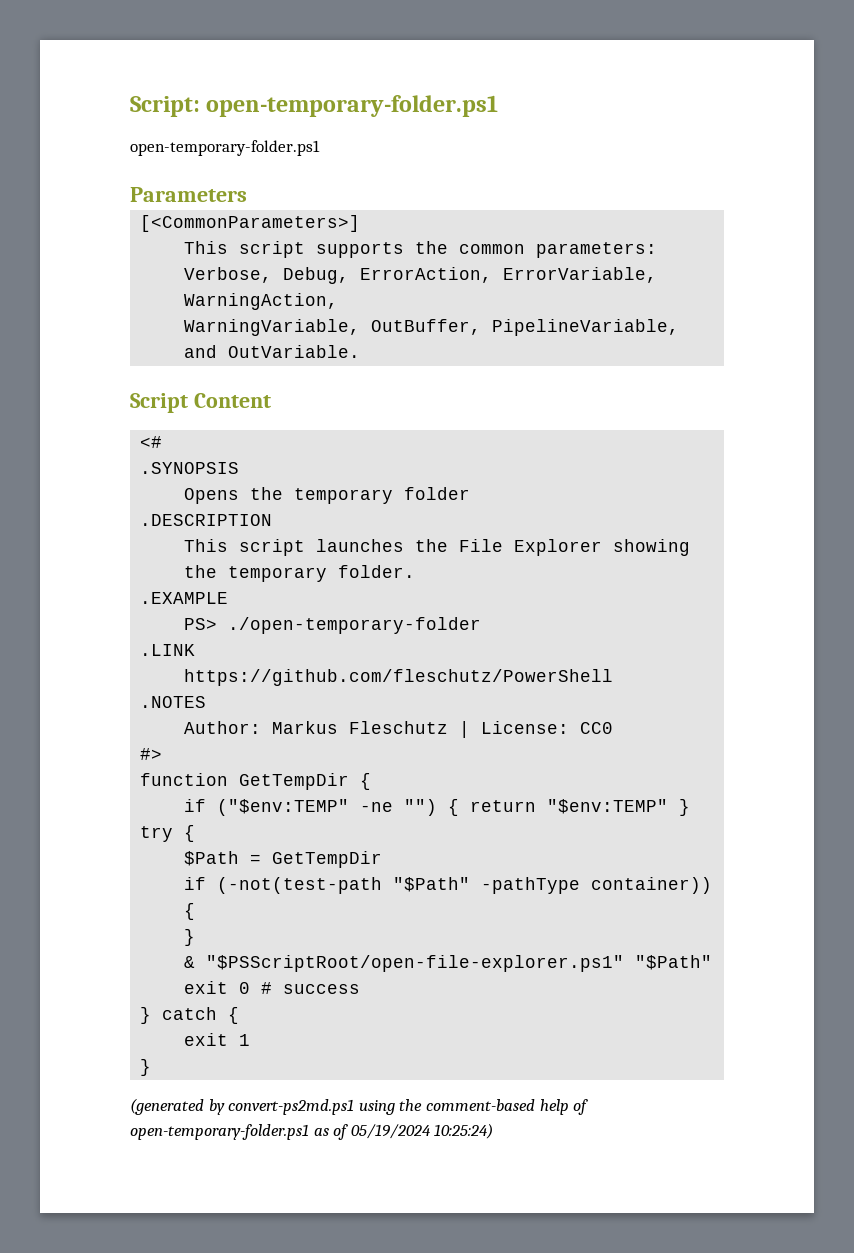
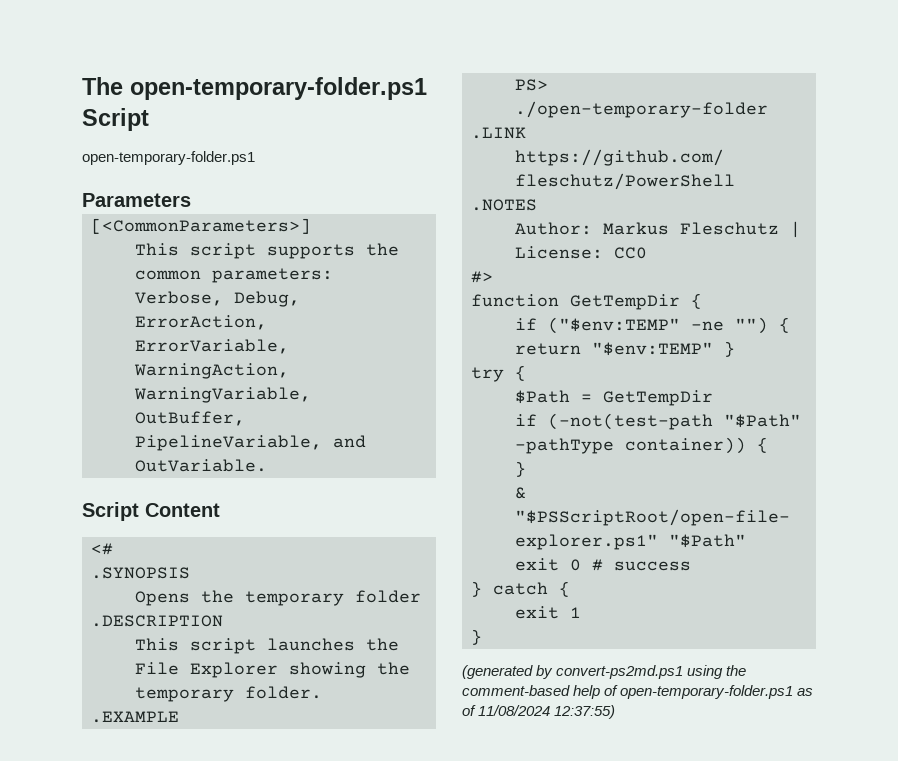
[130,95,499,117] Script: open-temporary-folder.ps1 -> [82,77,427,100] [82,108,149,131] The open-temporary-folder.ps1 Script
[350,1123,494,1139] 05/19/2024 10:25:24) -> [478,705,616,719] 11/08/2024 12:37:55)

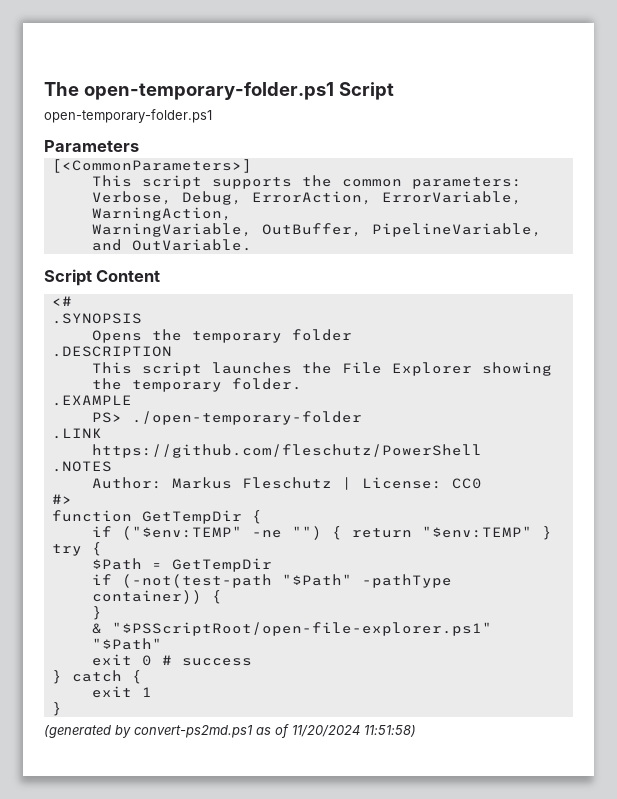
[687,665,747,679] [462,685,814,699] [462,705,616,719] using the comment-based help of open-temporary-folder.ps1 as of 11/08/2024 12:37:55) -> [256,724,416,738] as of 11/20/2024 11:51:58)

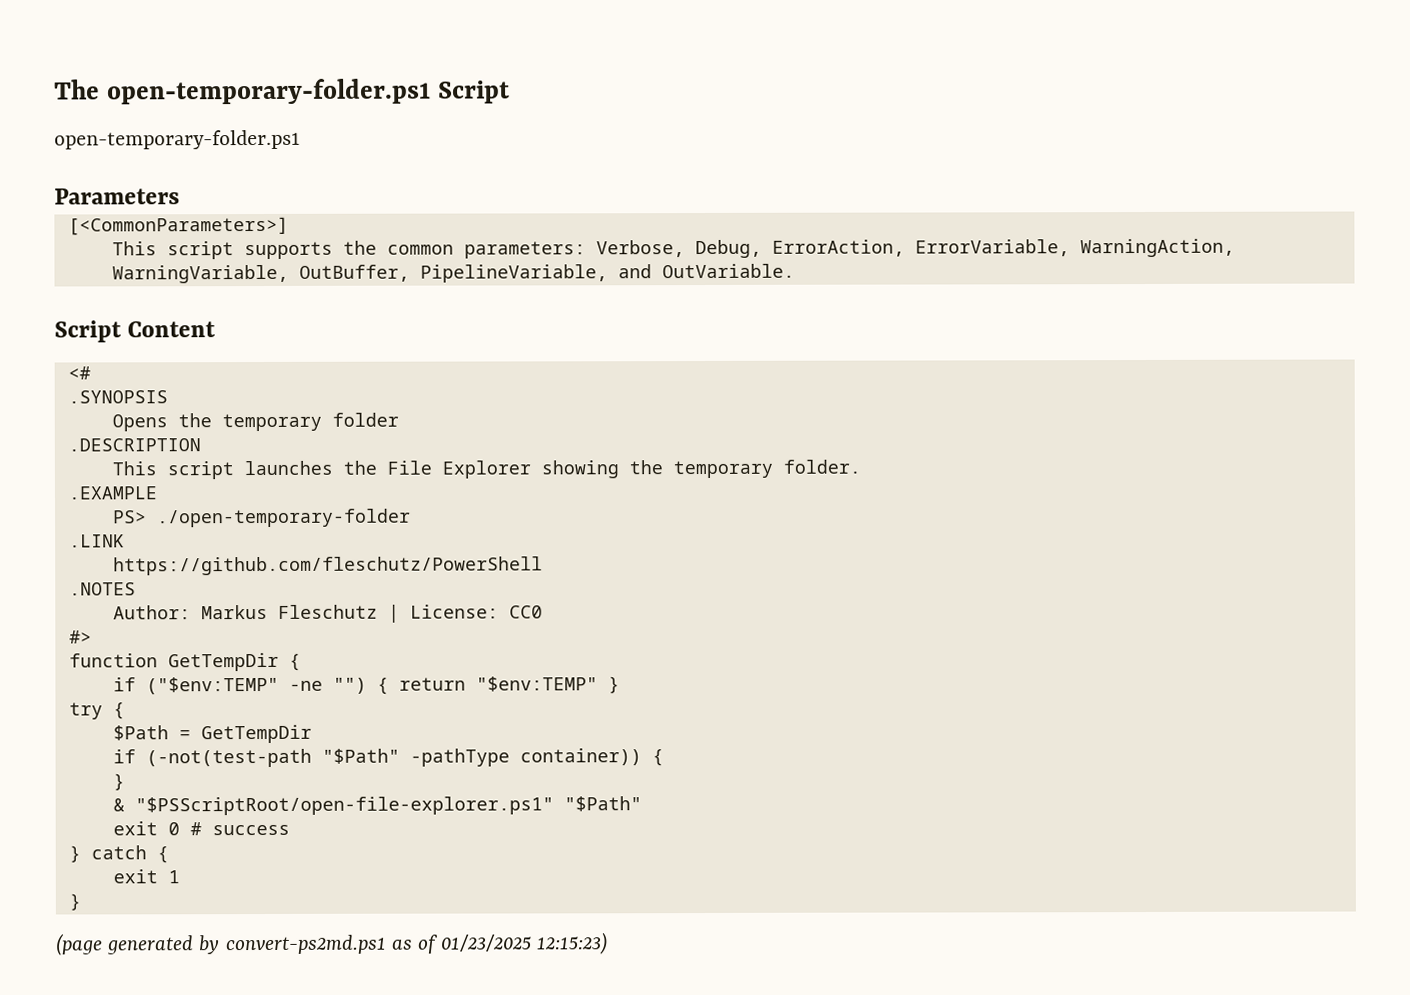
[44,725,111,738] (generated -> [55,933,195,956] (page generated
[292,725,416,737] 11/20/2024 11:51:58) -> [440,932,609,955] 01/23/2025 12:15:23)

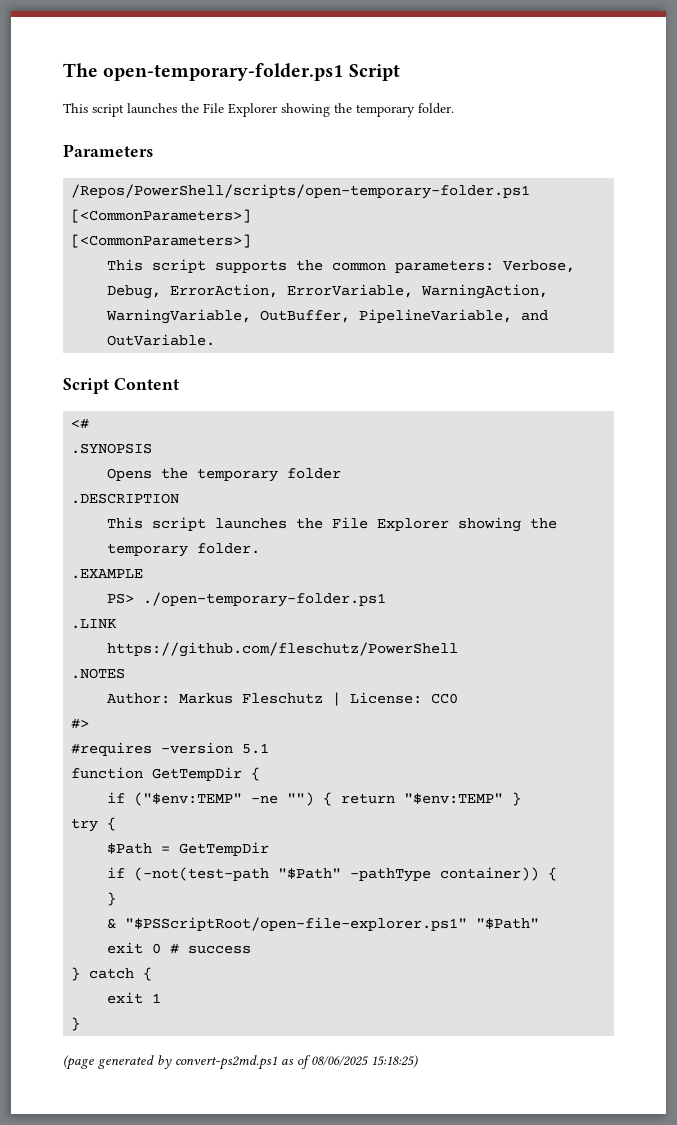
[54,129,300,150] open-temporary-folder.ps1 -> [63,103,454,117] This script launches the File Explorer showing the temporary folder.
(180, 196) none -> [71,184,531,199] [71,209,252,223] // /Repos/PowerShell/scripts/open-temporary-folder.ps1 [<CommonParameters>]
[156,508,411,528] ./open-temporary-folder -> [143,592,387,607] ./open-temporary-folder.ps1
(92, 637) none -> [71,742,270,756] // #requires -version 5.1
[440,932,609,955] 01/23/2025 12:15:23) -> [311,1055,418,1068] 08/06/2025 15:18:25)

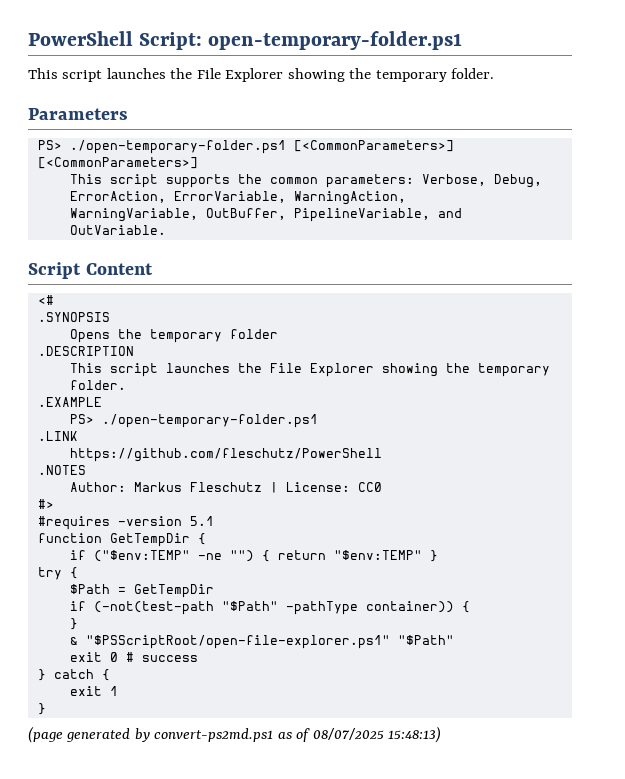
[63,63,98,77] The -> [28,31,203,50] PowerShell Script:
[348,64,400,81] Script -> (463, 40) none
[71,184,531,199] /Repos/PowerShell/scripts/open-temporary-folder.ps1 -> [37,140,286,154] PS> ./open-temporary-folder.ps1
[311,1055,418,1068] 08/06/2025 15:18:25) -> [312,726,442,743] 08/07/2025 15:48:13)

